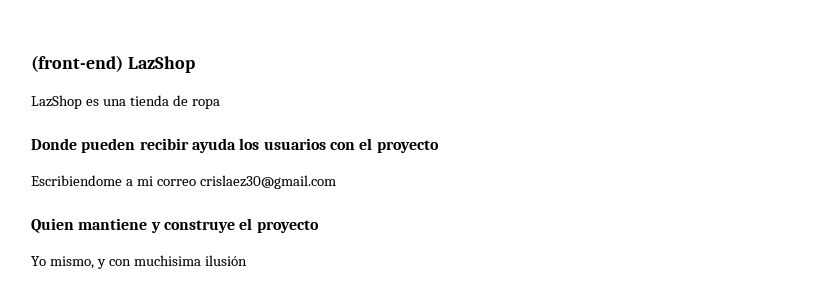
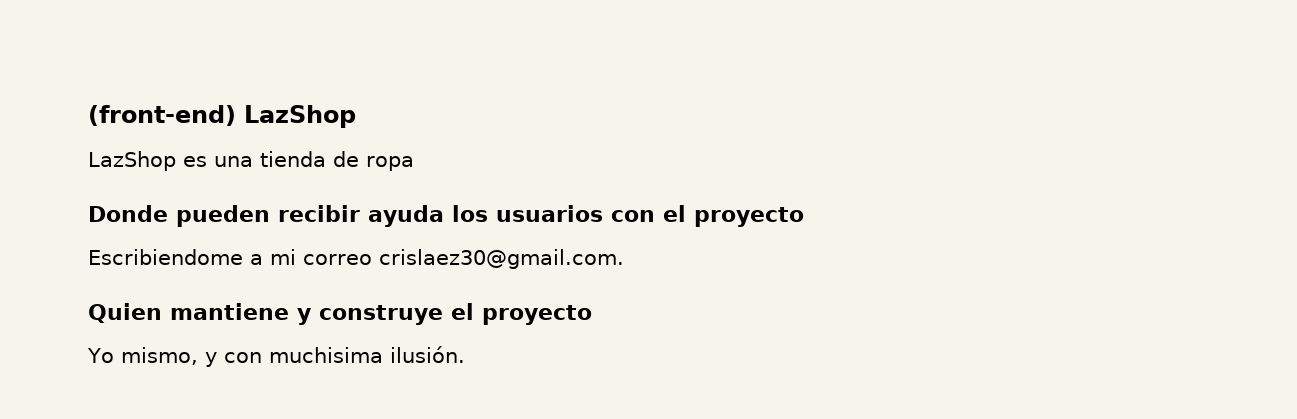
[199,175,336,189] crislaez30@gmail.com -> [379,249,624,269] crislaez30@gmail.com.
[204,255,247,266] ilusión -> [389,346,465,363] ilusión.

